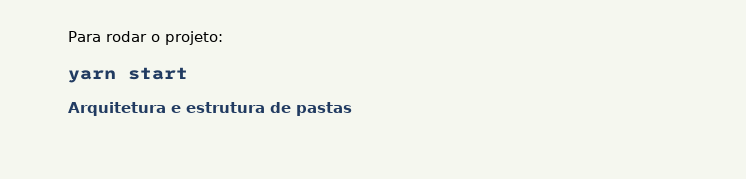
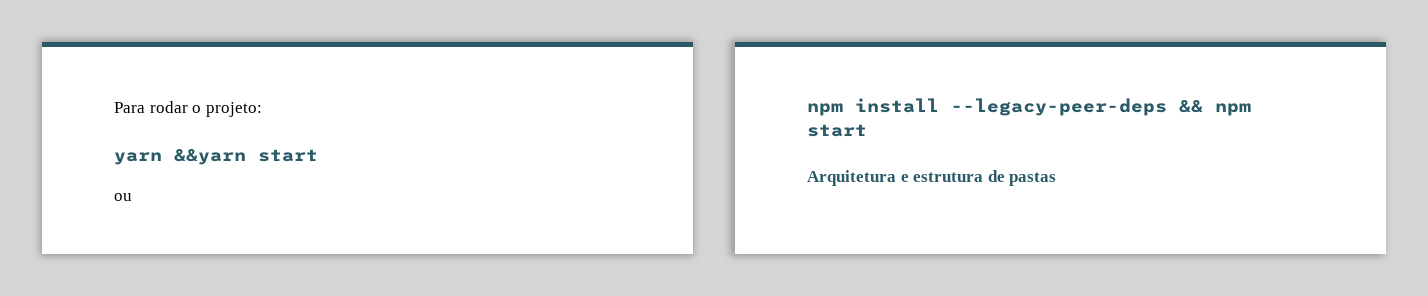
(116, 76) none -> [174,149,318,165] [114,193,132,201] [807,98,1251,116] &&yarn start // ou // npm install --legacy-peer-deps && npm

